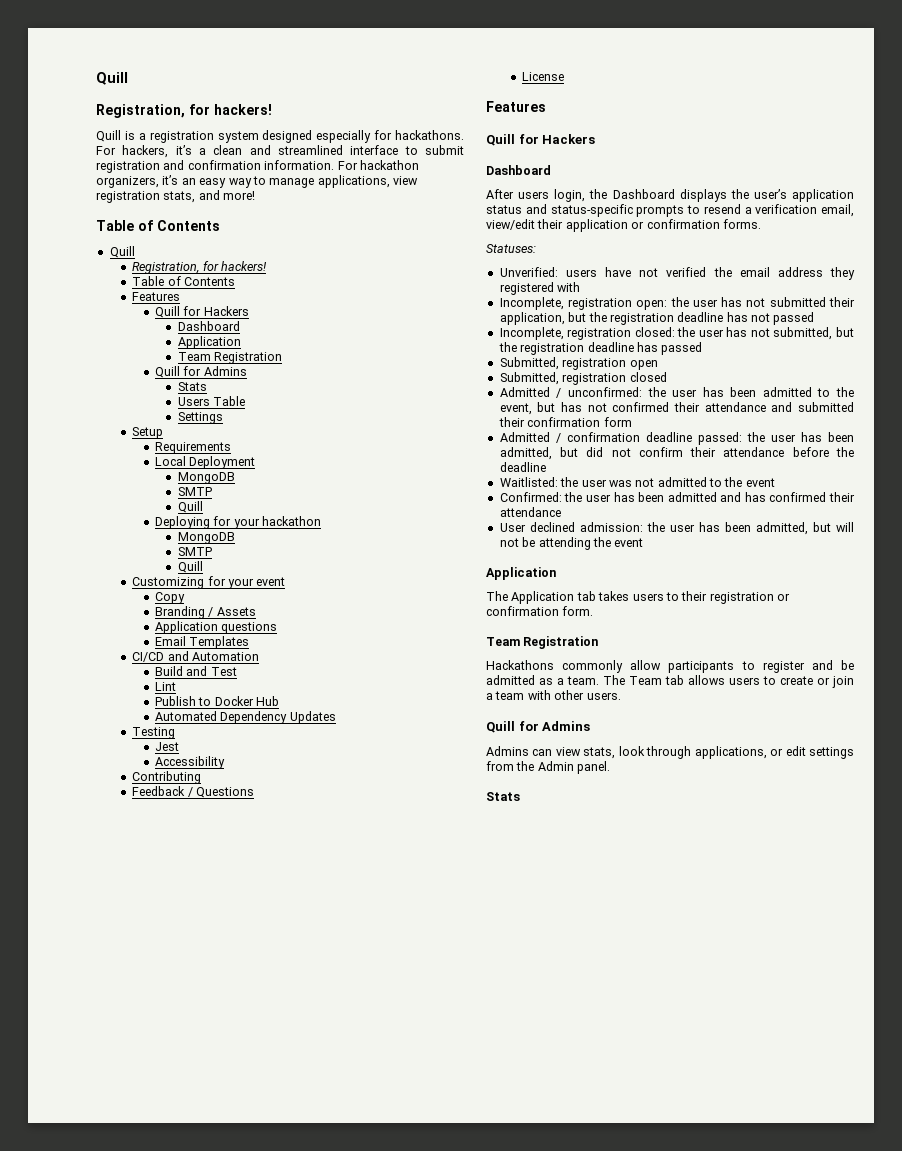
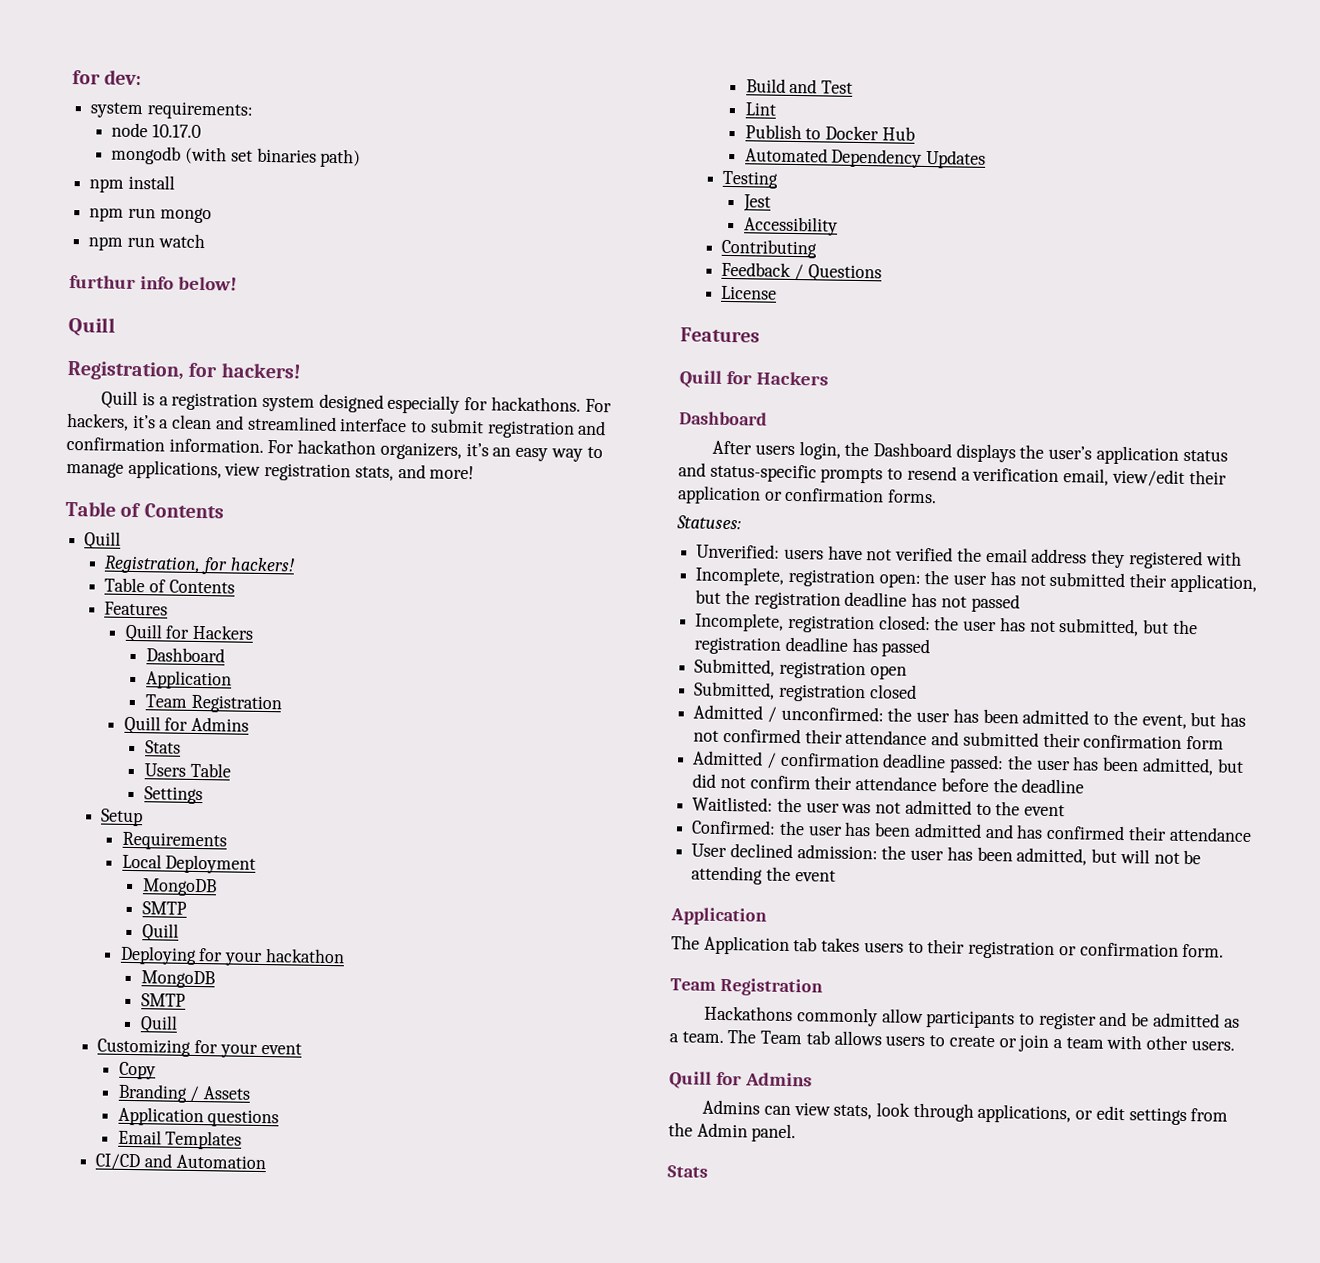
(96, 78) none -> [72,69,143,86] [90,101,253,120] [111,122,202,138] [111,145,362,168] [89,174,175,193] [89,207,212,224] [88,233,205,251] [69,274,237,291] for dev: // system requirements: // node 10.17.0 // mongodb (with set binaries path) // npm install // npm run mongo // npm run watch // furthur info below! //

